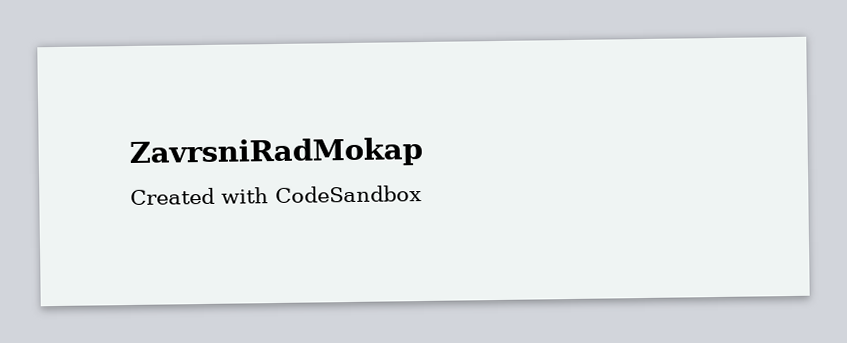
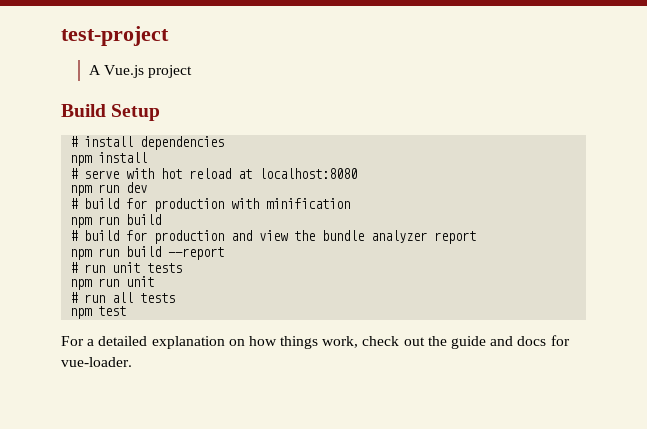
[129,137,423,169] [130,185,422,205] ZavrsniRadMokap // Created with CodeSandbox -> [61,26,169,46] [89,65,193,78] [61,104,161,121] [70,136,225,150] [70,152,148,166] [70,168,358,179] [70,182,148,196] [70,198,351,212] [70,214,162,228] [70,230,477,244] [70,246,225,260] [70,262,183,273] [70,276,155,290] [70,292,176,303] [70,306,127,319] [61,335,570,349] [61,357,132,367] test-project // A Vue.js project // Build Setup // # install dependencies // npm install // # serve with hot reload at localhost:8080 // npm run dev // # build for production with minification // npm run build // # build for production and view the bundle analyzer report // npm run build --report // # run unit tests // npm run unit // # run all tests // npm test // For a detailed explanation on how things work, check out the guide and docs for vue-loader.

